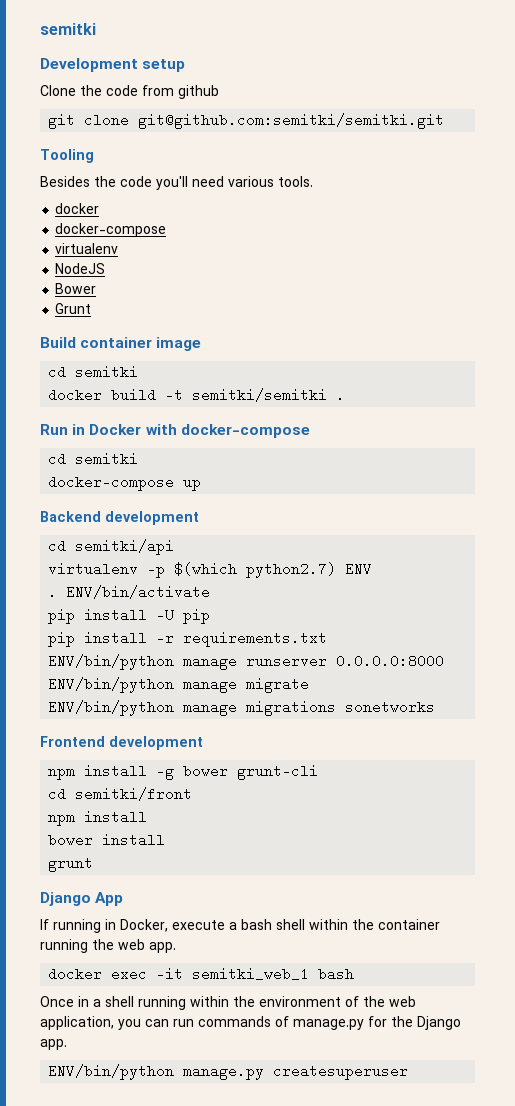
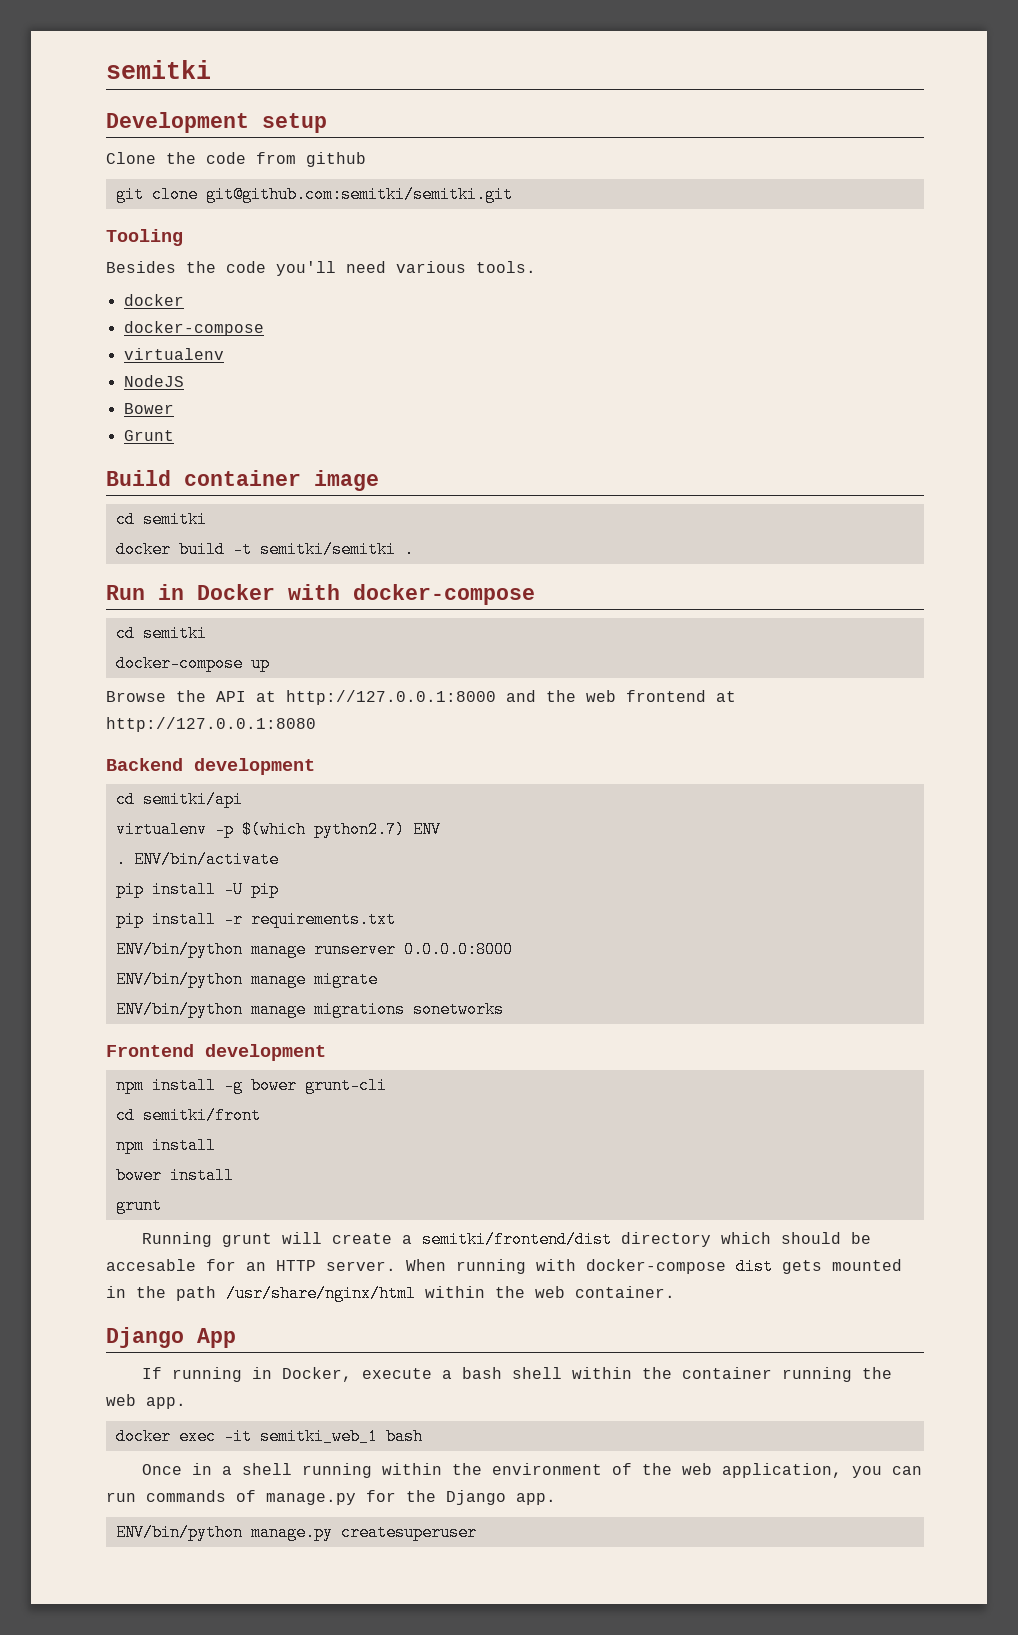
(202, 485) none -> [106,690,736,705] [106,717,316,732] // Browse the API at http://127.0.0.1:8000 and the web frontend at http://127.0.0.1:8080
(94, 865) none -> [141,1231,871,1248] [106,1258,902,1275] [106,1285,675,1302] // Running grunt will create a semitki/frontend/dist directory which should be accesable for an HTTP server. When running with docker-compose dist gets mounted in the path /usr/share/nginx/html within the web container.

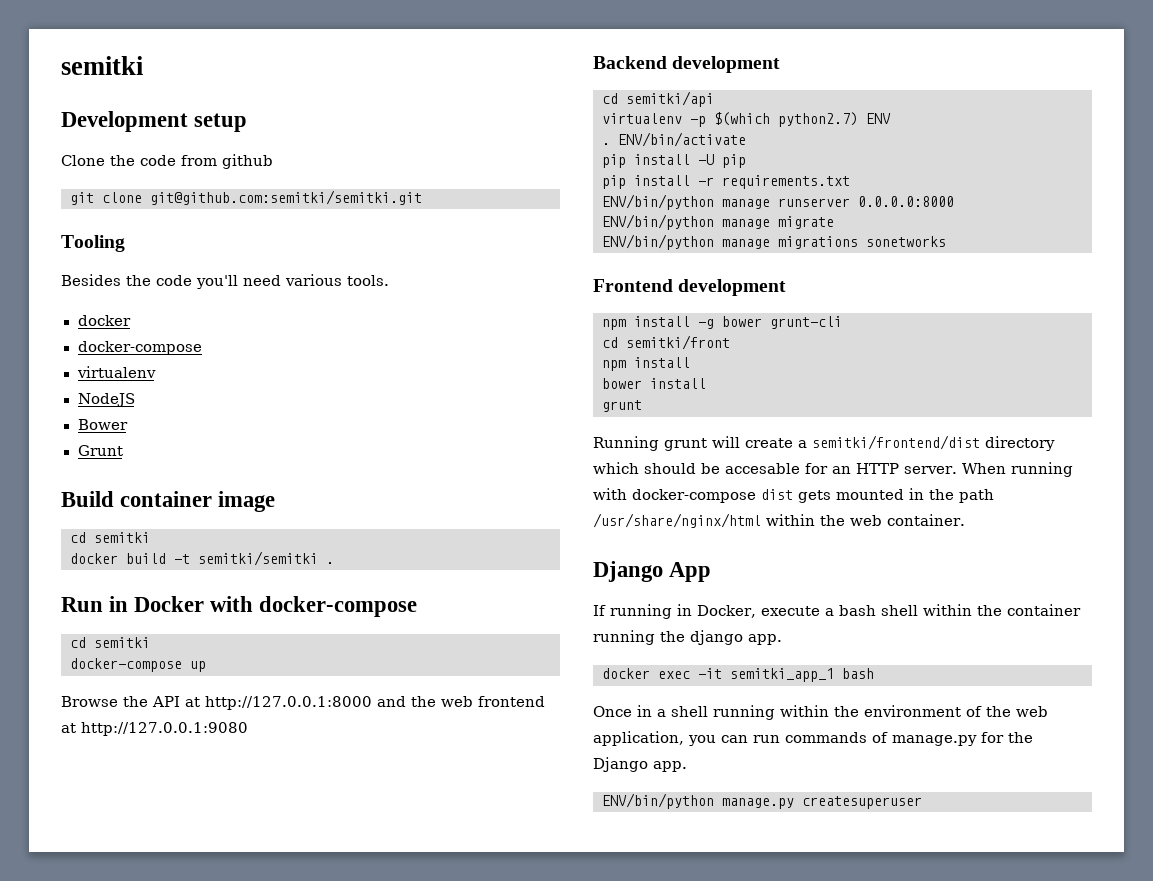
[106,717,316,732] http://127.0.0.1:8080 -> [81,722,248,736] http://127.0.0.1:9080
[106,1394,136,1406] web -> [690,630,743,645] django
[259,1428,378,1445] semitki_web_1 -> [730,668,834,682] semitki_app_1

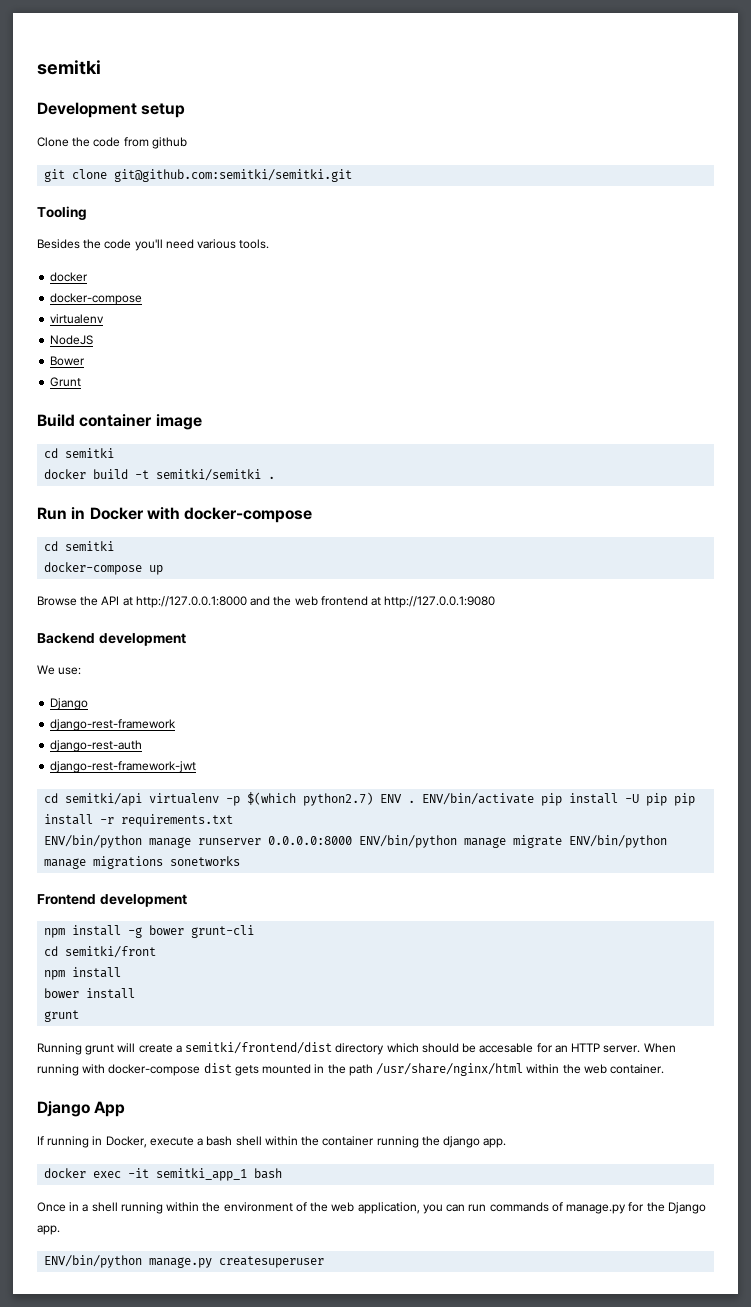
(781, 64) none -> [37,665,82,675] [50,698,89,710] [50,719,177,731] [50,740,143,752] [50,761,197,773] // We use: // Django // django-rest-framework // django-rest-auth // django-rest-framework-jwt
(714, 99) // -> (143, 799) none
(891, 118) // -> (403, 798) none
(746, 139) // -> (535, 799) none
(746, 161) // -> (668, 799) none
(954, 201) // -> (353, 840) none
(834, 222) // -> (563, 841) none

